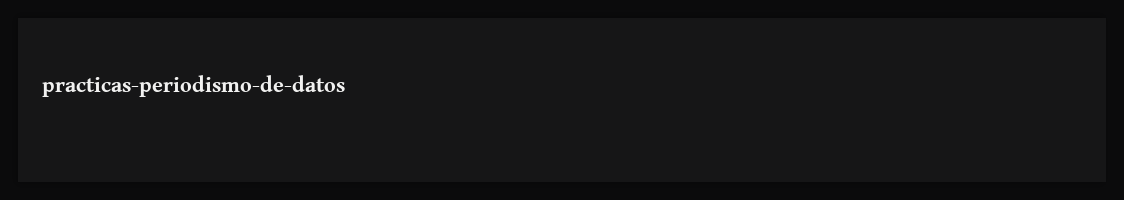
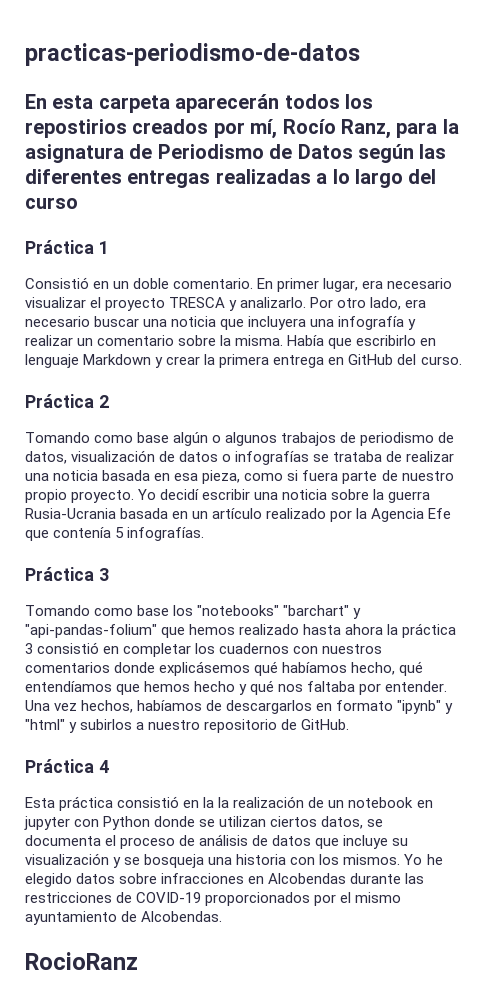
(345, 86) none -> [25,94,373,113] [25,119,459,139] [25,144,447,163] [25,169,437,188] [25,197,78,209] [25,240,109,254] [25,277,453,292] [25,297,427,311] [25,316,417,330] [25,335,437,349] [25,354,462,368] [25,394,109,408] [25,432,455,446] [25,450,455,465] [25,470,454,484] [25,489,431,503] [25,508,452,522] [25,527,205,541] [25,567,109,581] [25,605,362,619] [25,623,457,638] [25,642,383,657] [25,661,424,676] [25,680,448,695] [25,700,454,714] [25,719,350,733] [25,759,109,773] [25,796,433,811] [24,816,384,830] [25,834,409,849] [25,853,443,868] [25,873,425,887] [25,892,402,906] [25,911,223,925] [25,952,138,970] // En esta carpeta aparecerán todos los repostirios creados por mí, Rocío Ranz, para la asignatura de Periodismo de Datos según las diferentes entregas realizadas a lo largo del curso // Práctica 1 // Consistió en un doble comentario. En primer lugar, era necesario visualizar el proyecto TRESCA y analizarlo. Por otro lado, era necesario buscar una noticia que incluyera una infografía y realizar un comentario sobre la misma. Había que escribirlo en lenguaje Markdown y crear la primera entrega en GitHub del curso. // Práctica 2 // Tomando como base algún o algunos trabajos de periodismo de datos, visualización de datos o infografías se trataba de realizar una noticia basada en esa pieza, como si fuera parte de nuestro propio proyecto. Yo decidí escribir una noticia sobre la guerra Rusia-Ucrania basada en un artículo realizado por la Agencia Efe que contenía 5 infografías. // Práctica 3 // Tomando como base los "notebooks" "barchart" y "api-pandas-folium" que hemos realizado hasta ahora la práctica 3 consistió en completar los cuadernos con nuestros comentarios donde explicásemos qué habíamos hecho, qué entendíamos que hemos hecho y qué nos faltaba por entender. Una vez hechos, habíamos de descargarlos en formato "ipynb" y "html" y subirlos a nuestro repositorio de GitHub. // Práctica 4 // Esta práctica consistió en la la realización de un notebook en jupyter con Python donde se utilizan ciertos datos, se documenta el proceso de análisis de datos que incluye su visualización y se bosqueja una historia con los mismos. Yo he elegido datos sobre infracciones en Alcobendas durante las restricciones de COVID-19 proporcionados por el mismo ayuntamiento de Alcobendas. // RocioRanz

